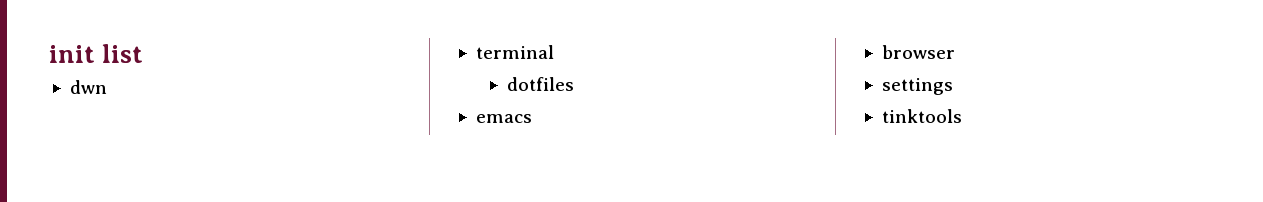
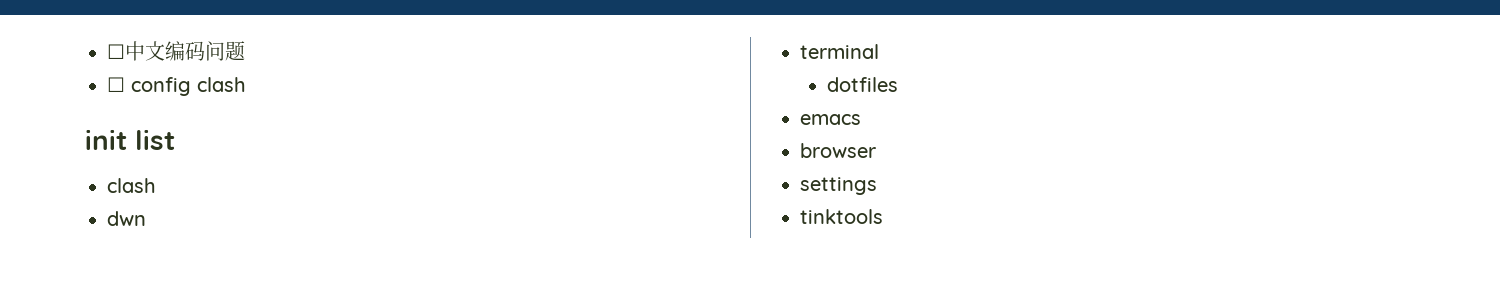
(49, 54) none -> [107,41,245,61] [107,77,246,96] ☐中文编码问题 // ☐ config clash //
(144, 53) none -> [107,178,156,193] // clash

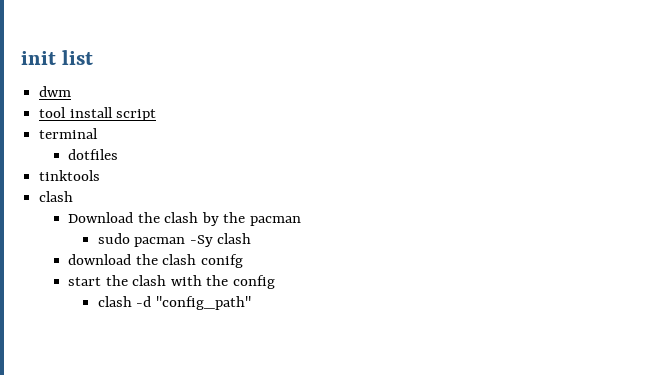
[107,41,245,61] [107,77,246,96] [85,129,175,150] [107,178,156,193] [107,211,146,226] [800,44,879,59] [826,77,898,92] [800,114,861,125] [800,143,876,158] [800,177,877,195] [800,209,883,224] ☐中文编码问题 // ☐ config clash // init list // clash // dwn // terminal // dotfiles // emacs // browser // settings // tinktools -> [21,50,94,65] [39,86,72,97] [39,107,157,121] [39,128,99,139] [68,149,119,160] [39,170,101,181] [39,191,74,202] [68,212,301,226] [97,233,252,247] [68,254,243,268] [68,275,275,289] [97,296,251,310] init list // dwm // tool install script // terminal // dotfiles // tinktools // clash // Download the clash by the pacman // sudo pacman -Sy clash // download the clash conifg // start the clash with the config // clash -d "config_path"

